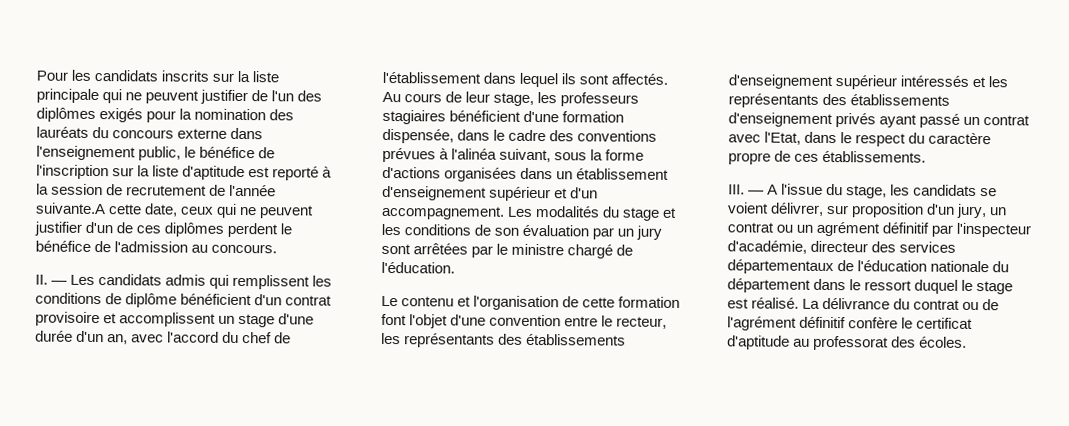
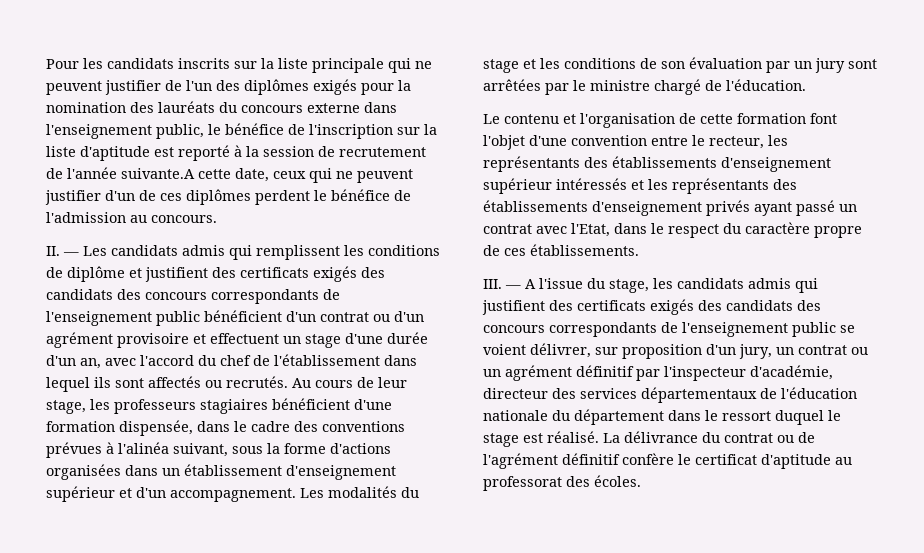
[180,293,333,306] bénéficient d'un contrat -> [129,266,385,282] [46,289,340,304] [46,310,424,326] [46,332,113,348] et justifient des certificats exigés des candidats des concours correspondants de l'enseignement public bénéficient d'un contrat ou d'un agrément
[119,312,217,327] accomplissent -> [210,333,279,344] effectuent
[611,73,669,85] affectés. -> [148,376,288,388] affectés ou recrutés.
(978, 190) none -> [748,278,818,293] [482,299,821,315] [483,322,836,337] admis qui justifient des certificats exigés des candidats des concours correspondants de l'enseignement public

